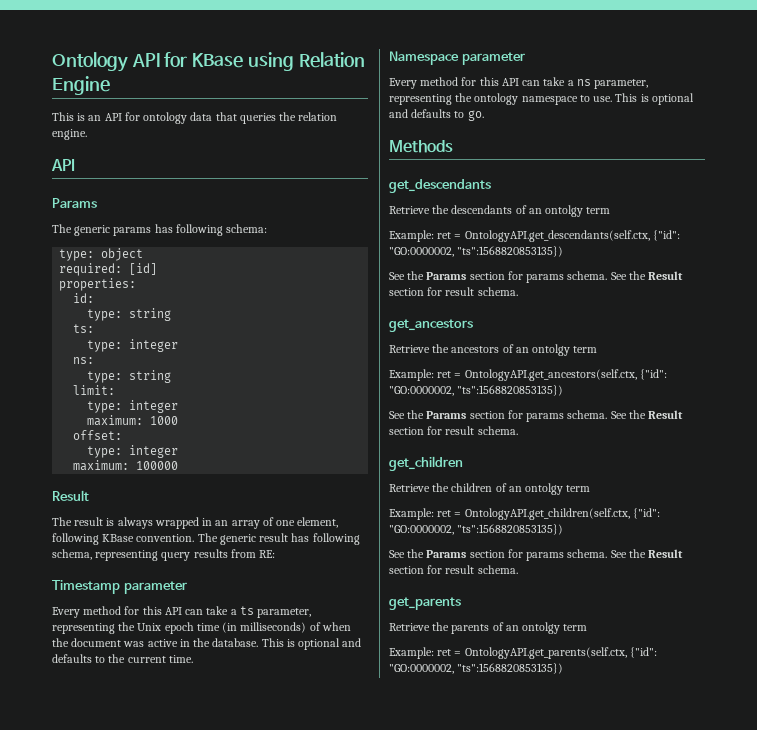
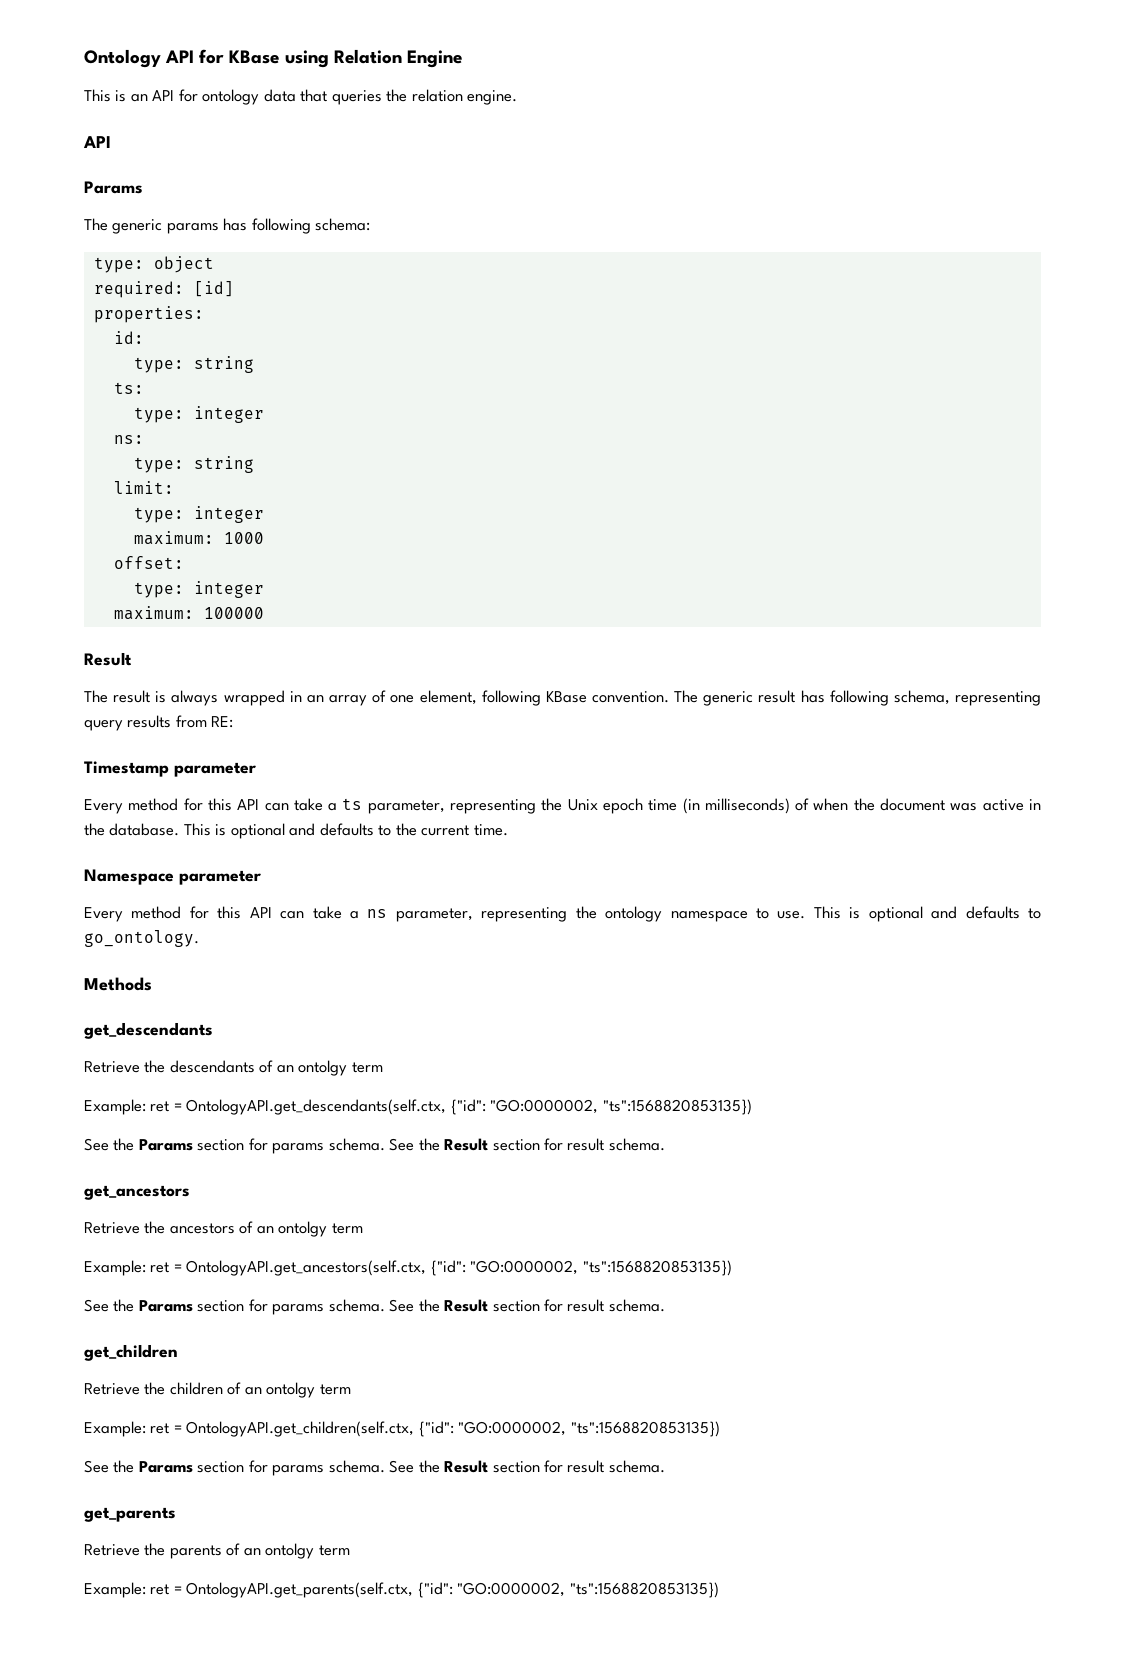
[467,110,484,121] go. -> [84,930,199,947] go_ontology.

